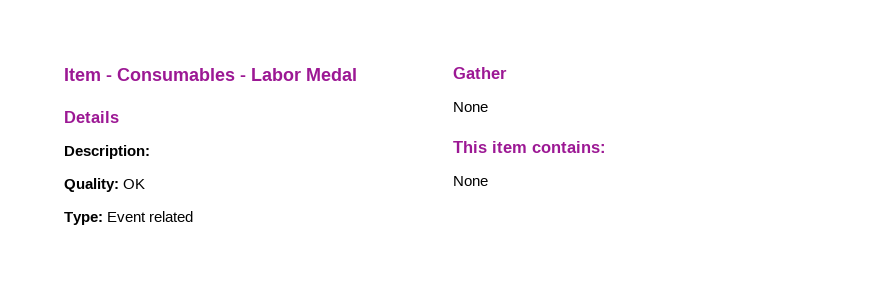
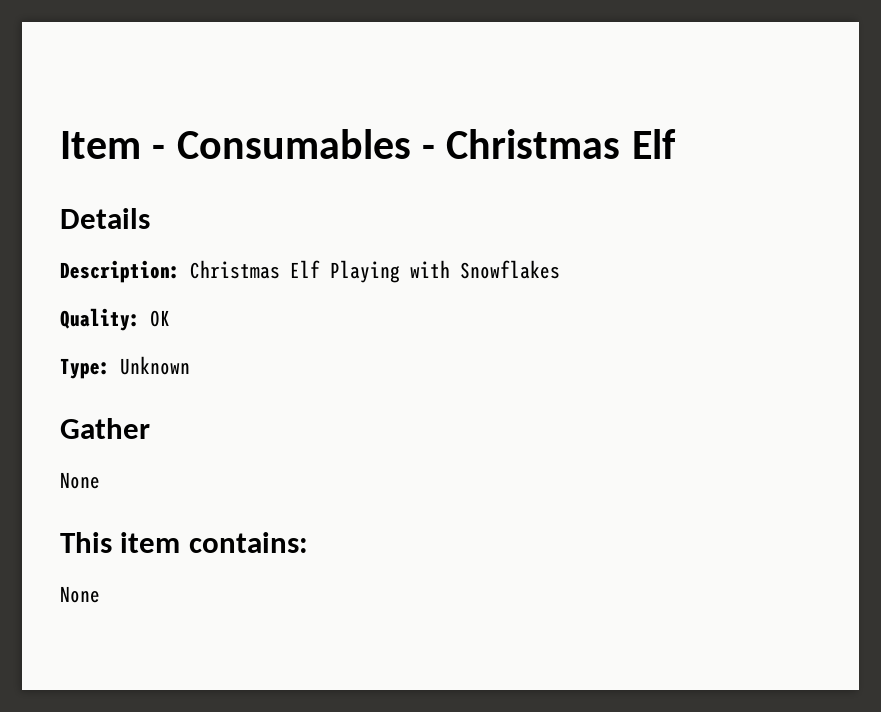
[251,68,357,81] Labor Medal -> [446,129,676,159] Christmas Elf
(150, 152) none -> [190,260,560,283] Christmas Elf Playing with Snowflakes
[107,211,194,222] Event related -> [120,356,190,375] Unknown

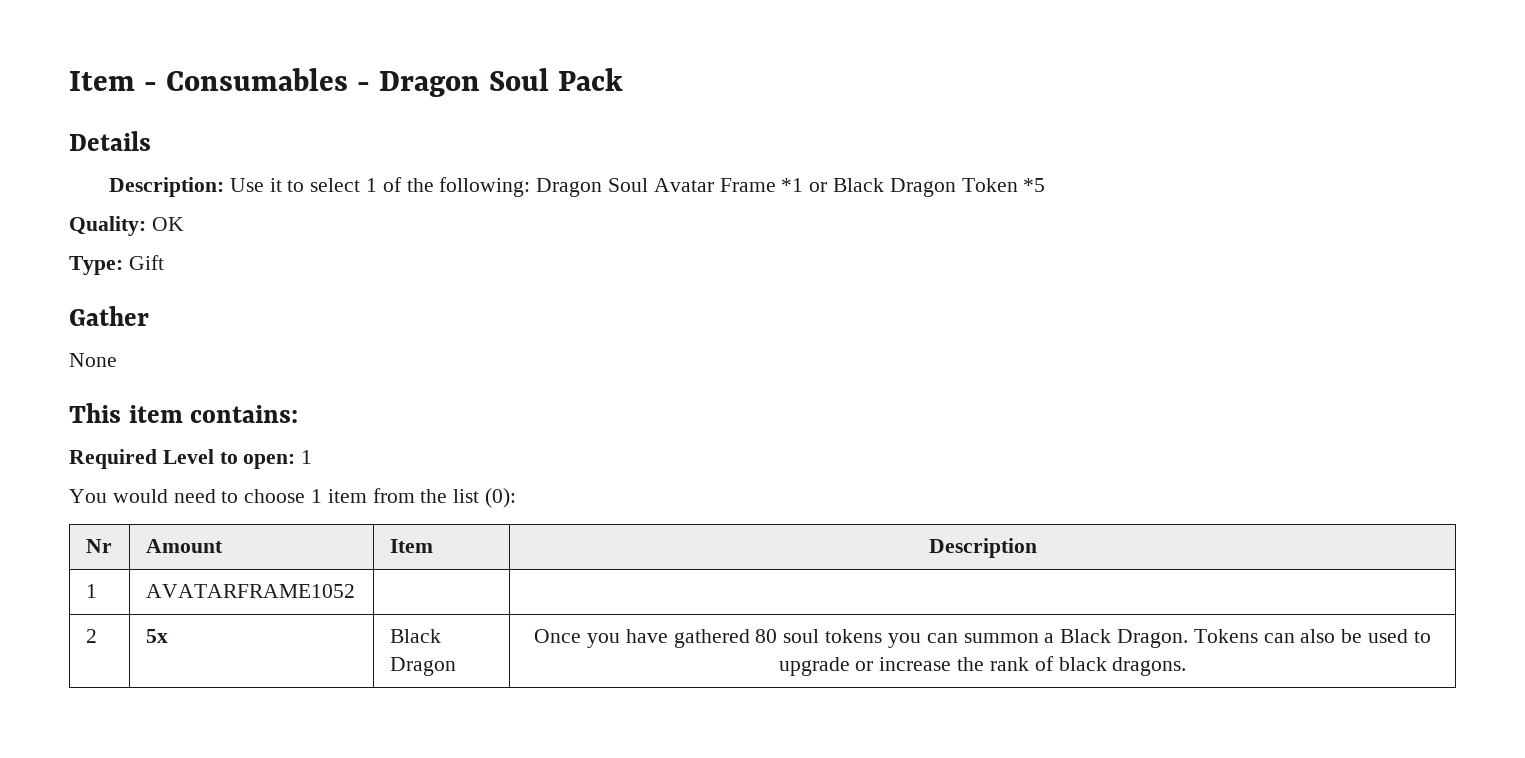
[446,129,676,159] Christmas Elf -> [379,68,624,97] Dragon Soul Pack
[190,260,560,283] Christmas Elf Playing with Snowflakes -> [229,177,1046,197] Use it to select 1 of the following: Dragon Soul Avatar Frame *1 or Black Dragon Token *5
[120,356,190,375] Unknown -> [128,255,164,270] Gift
[60,586,100,603] // None -> [69,449,313,469] [69,488,517,508] [85,539,112,553] [145,539,223,553] [389,539,433,553] [928,538,1037,558] [85,584,97,598] [145,584,355,598] [85,629,97,643] [145,629,168,643] [389,629,441,643] [389,657,456,676] [534,629,1431,648] [778,656,1187,676] // Required Level to open: 1 // You would need to choose 1 item from the list (0): // Nr | Amount | Item | Description // 1 | AVATARFRAME1052 | | // 2 | 5x | Black Dragon | Once you have gathered 80 soul tokens you can summon a Black Dragon. Tokens can also be used to upgrade or increase the rank of black dragons.

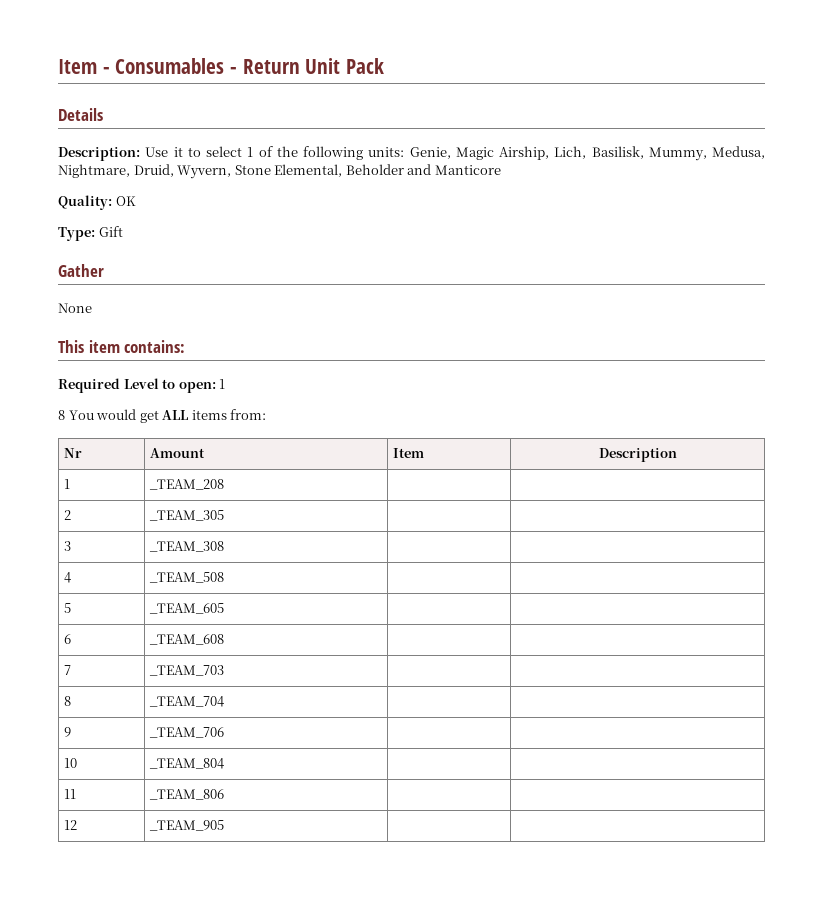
[379,68,550,97] Dragon Soul -> [242,58,341,74] Return Unit
[439,177,1046,197] following: Dragon Soul Avatar Frame *1 or Black Dragon Token *5 -> [303,146,765,161] [58,164,501,179] following units: Genie, Magic Airship, Lich, Basilisk, Mummy, Medusa, Nightmare, Druid, Wyvern, Stone Elemental, Beholder and Manticore
(313, 457) none -> [58,410,65,420] 8
[173,488,517,508] need to choose 1 item from the list (0): -> [139,409,267,423] get ALL items from:
[145,584,355,598] AVATARFRAME1052 -> [149,479,225,490] _TEAM_208
[145,629,168,643] [389,629,441,643] [389,657,456,676] [534,629,1431,648] [778,656,1187,676] 5x | Black Dragon | Once you have gathered 80 soul tokens you can summon a Black Dragon. Tokens can also be used to upgrade or increase the rank of black dragons. -> [149,510,225,521] [64,541,72,551] [149,541,225,552] [64,572,72,583] [149,572,225,583] [64,603,72,613] [149,603,225,614] [64,634,72,644] [149,634,225,645] [64,665,72,675] [149,665,225,676] [64,696,72,706] [149,696,225,707] [64,727,72,737] [149,727,225,738] [64,758,78,768] [149,758,225,769] [64,789,77,799] [149,789,225,800] [64,820,78,830] [149,820,225,831] _TEAM_305 | | // 3 | _TEAM_308 | | // 4 | _TEAM_508 | | // 5 | _TEAM_605 | | // 6 | _TEAM_608 | | // 7 | _TEAM_703 | | // 8 | _TEAM_704 | | // 9 | _TEAM_706 | | // 10 | _TEAM_804 | | // 11 | _TEAM_806 | | // 12 | _TEAM_905 | |

